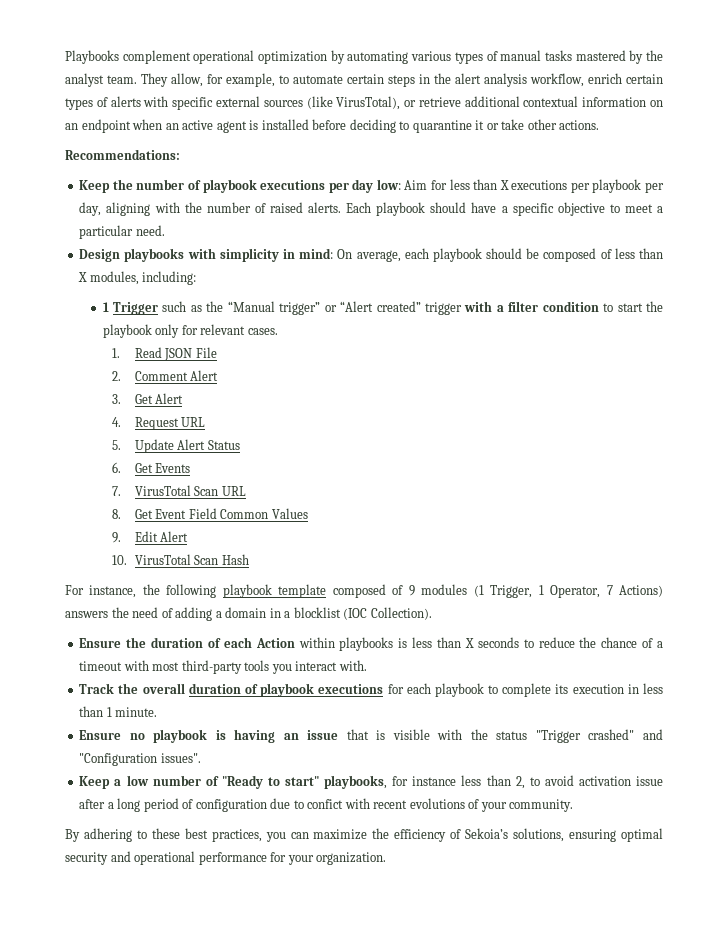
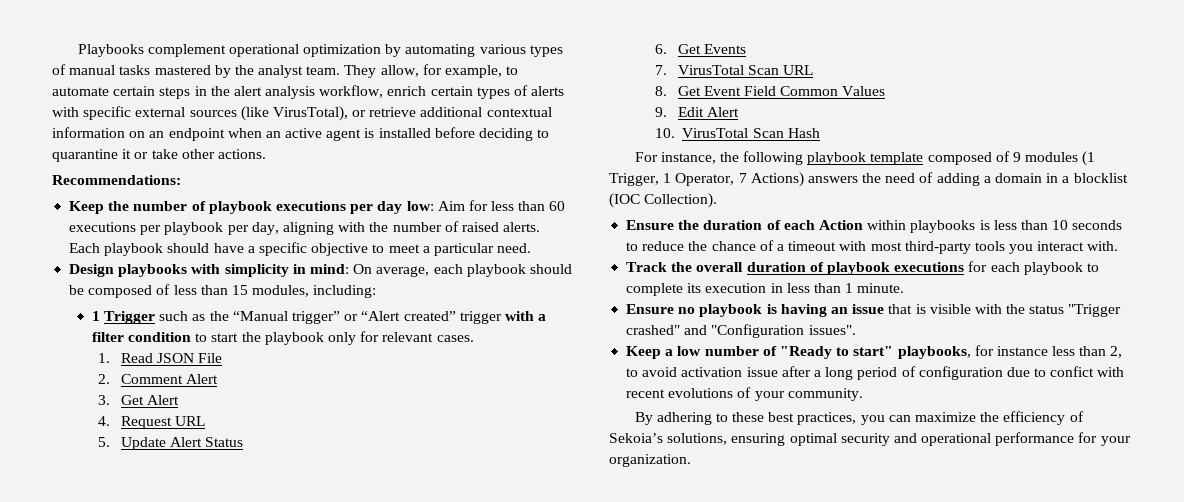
[499,180,509,190] X -> [549,201,566,211] 60
[78,272,88,282] X -> [231,285,248,295] 15
[464,638,474,648] X -> [1052,220,1069,230] 10

